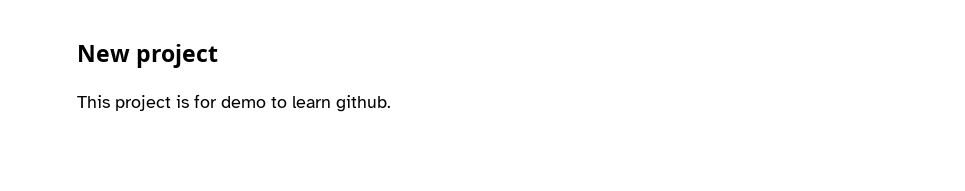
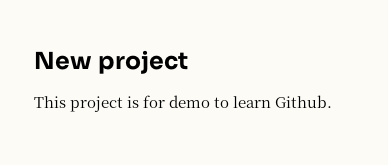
[336,95,391,112] github. -> [275,95,333,108] Github.

